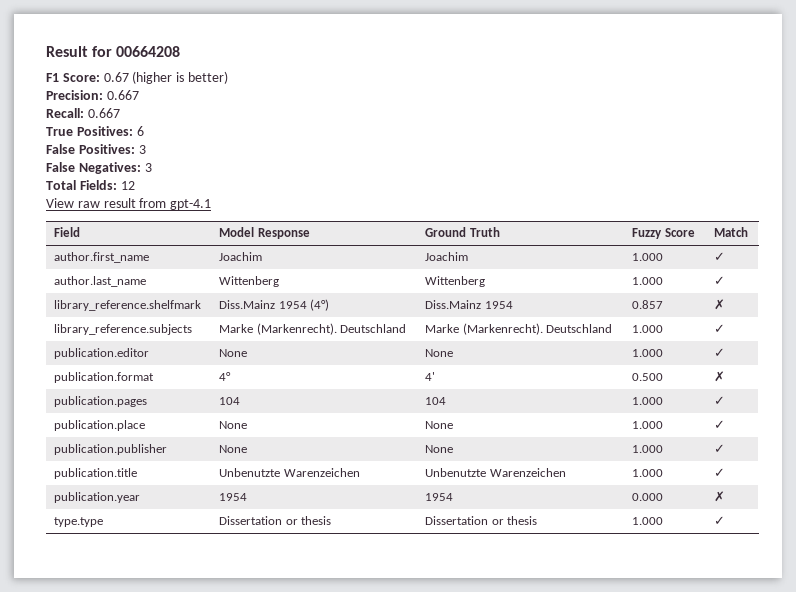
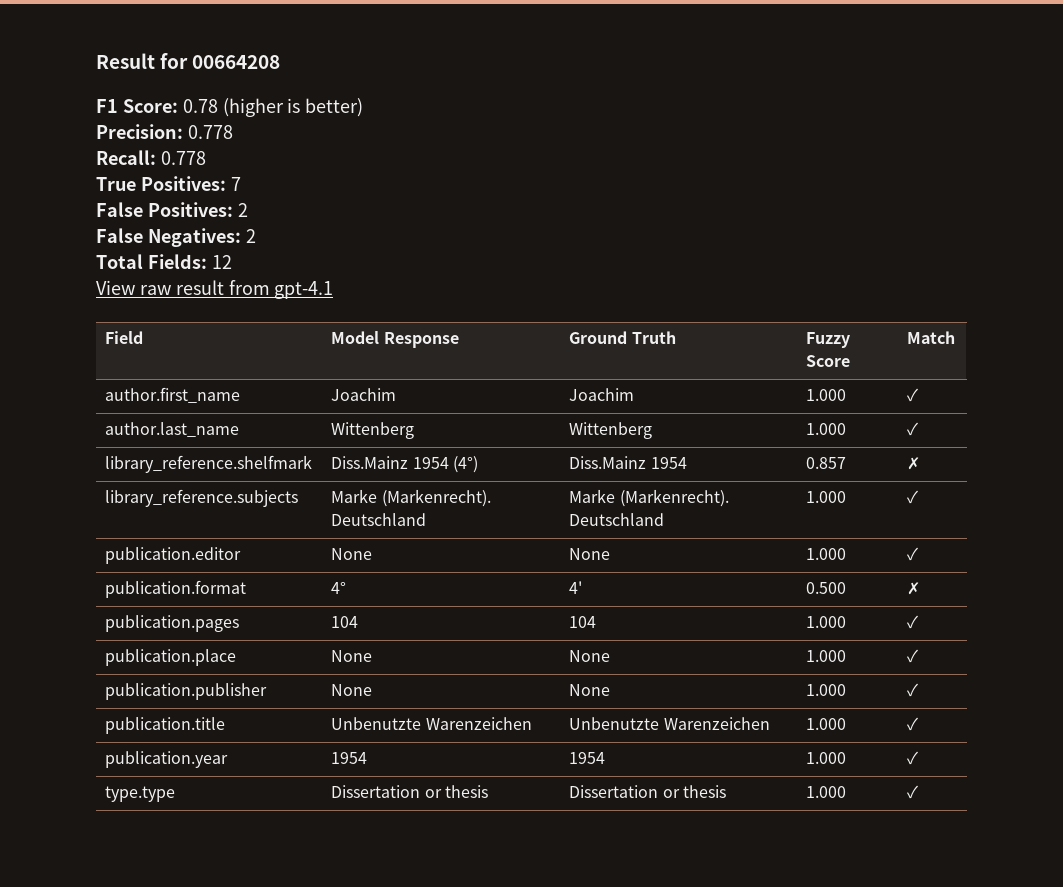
[103,72,129,82] 0.67 -> [182,99,218,113] 0.78
[106,90,139,100] 0.667 -> [187,125,233,139] 0.778
[87,108,120,118] 0.667 -> [160,151,206,165] 0.778
[136,126,144,136] 6 -> [230,177,241,191] 7
[138,145,146,154] 3 -> [237,203,248,217] 2
[144,163,152,172] 3 -> [245,229,256,243] 2
[632,493,664,501] [714,491,726,502] 0.000 | ✗ -> [806,752,847,764] [907,751,919,765] 1.000 | ✓

